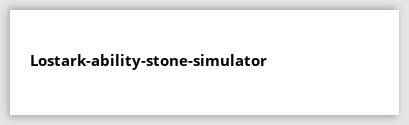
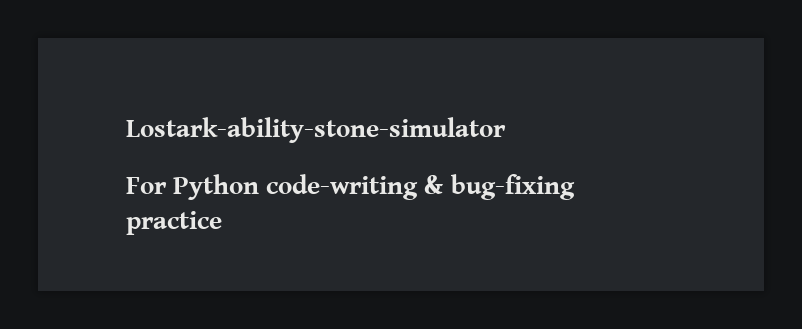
(267, 62) none -> [126,174,575,200] [126,211,222,235] // For Python code-writing & bug-fixing practice

